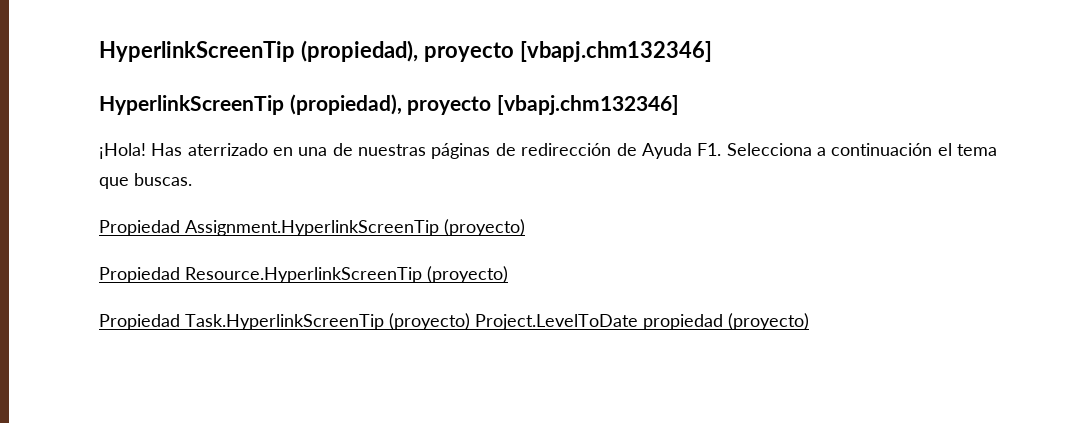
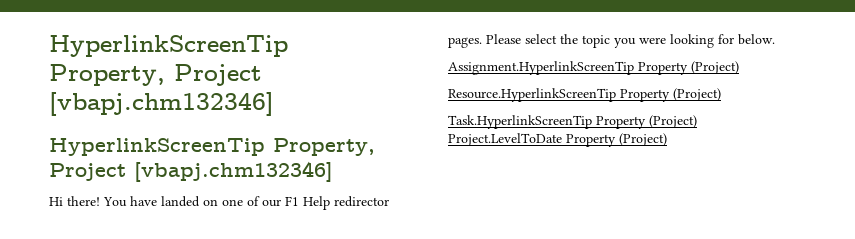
[99,40,514,62] HyperlinkScreenTip (propiedad), proyecto -> [49,35,288,57] [49,64,262,86] HyperlinkScreenTip Property, Project
[289,94,680,115] [99,143,998,159] [99,173,192,189] [99,219,525,236] [99,266,508,283] [99,313,809,330] (propiedad), proyecto [vbapj.chm132346] // ¡Hola! Has aterrizado en una de nuestras páginas de redirección de Ayuda F1. Selecciona a continuación el tema que buscas. // Propiedad Assignment.HyperlinkScreenTip (proyecto) // Propiedad Resource.HyperlinkScreenTip (proyecto) // Propiedad Task.HyperlinkScreenTip (proyecto) Project.LevelToDate propiedad (proyecto) -> [273,138,375,156] [49,161,333,182] [49,196,389,210] [448,34,775,48] [448,61,739,75] [448,88,721,102] [448,115,697,129] [448,133,667,147] Property, Project [vbapj.chm132346] // Hi there! You have landed on one of our F1 Help redirector pages. Please select the topic you were looking for below. // Assignment.HyperlinkScreenTip Property (Project) // Resource.HyperlinkScreenTip Property (Project) // Task.HyperlinkScreenTip Property (Project) Project.LevelToDate Property (Project)

